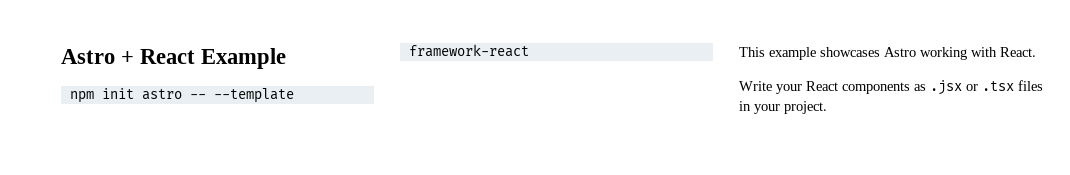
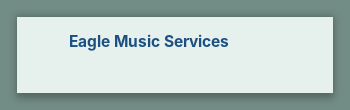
[61,48,287,69] [69,88,294,103] [408,44,529,57] [739,47,1036,60] [739,80,1043,95] [739,101,827,114] Astro + React Example // npm init astro -- --template framework-react // This example showcases Astro working with React. // Write your React components as .jsx or .tsx files in your project. -> [69,34,230,51] Eagle Music Services

